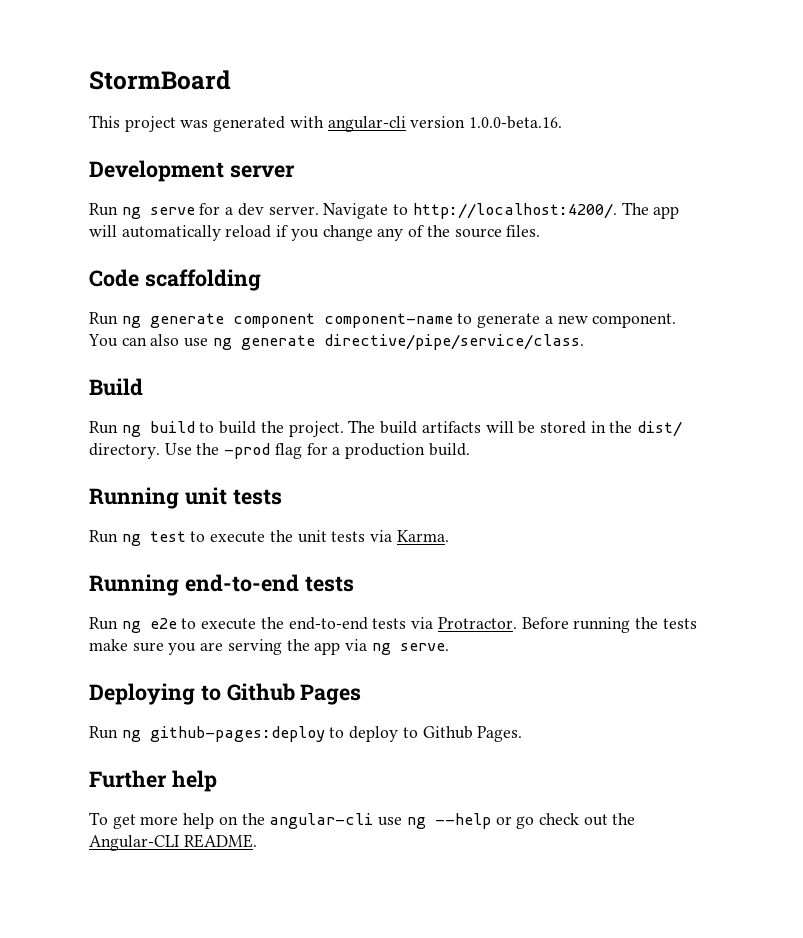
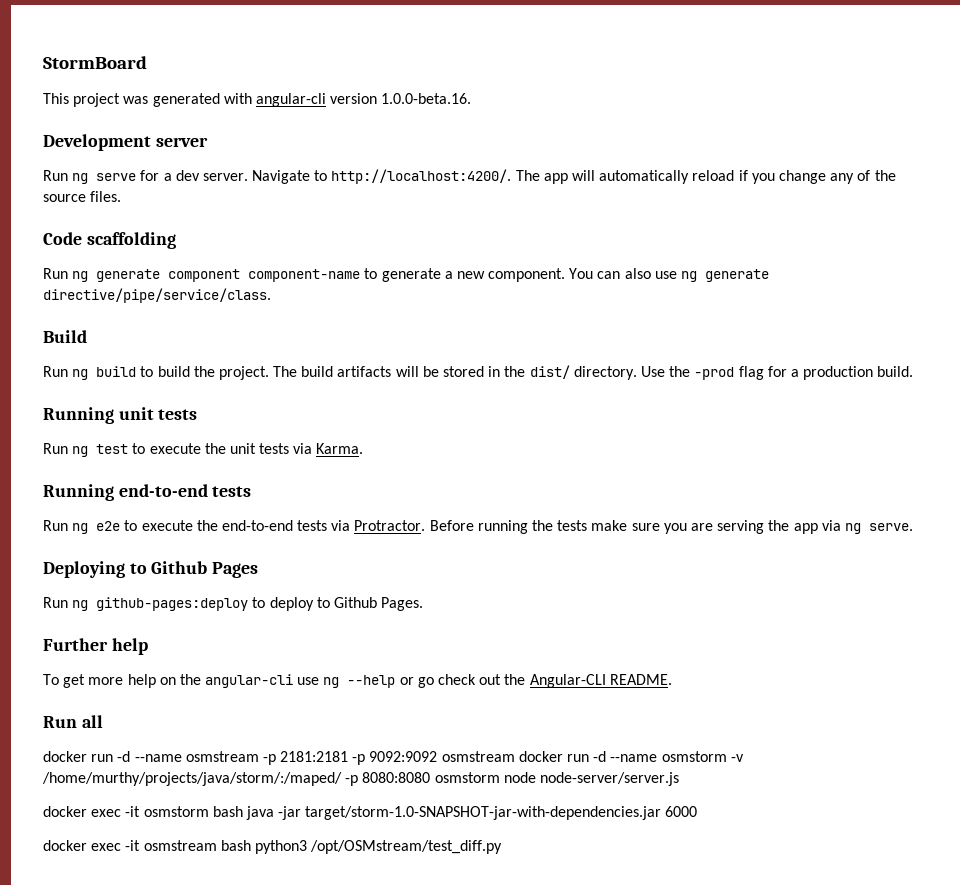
(257, 841) none -> [43,715,103,728] [43,751,744,765] [42,772,679,786] [43,806,698,820] [43,840,503,854] // Run all // docker run -d --name osmstream -p 2181:2181 -p 9092:9092 osmstream docker run -d --name osmstorm -v /home/murthy/projects/java/storm/:/maped/ -p 8080:8080 osmstorm node node-server/server.js // docker exec -it osmstorm bash java -jar target/storm-1.0-SNAPSHOT-jar-with-dependencies.jar 6000 // docker exec -it osmstream bash python3 /opt/OSMstream/test_diff.py

